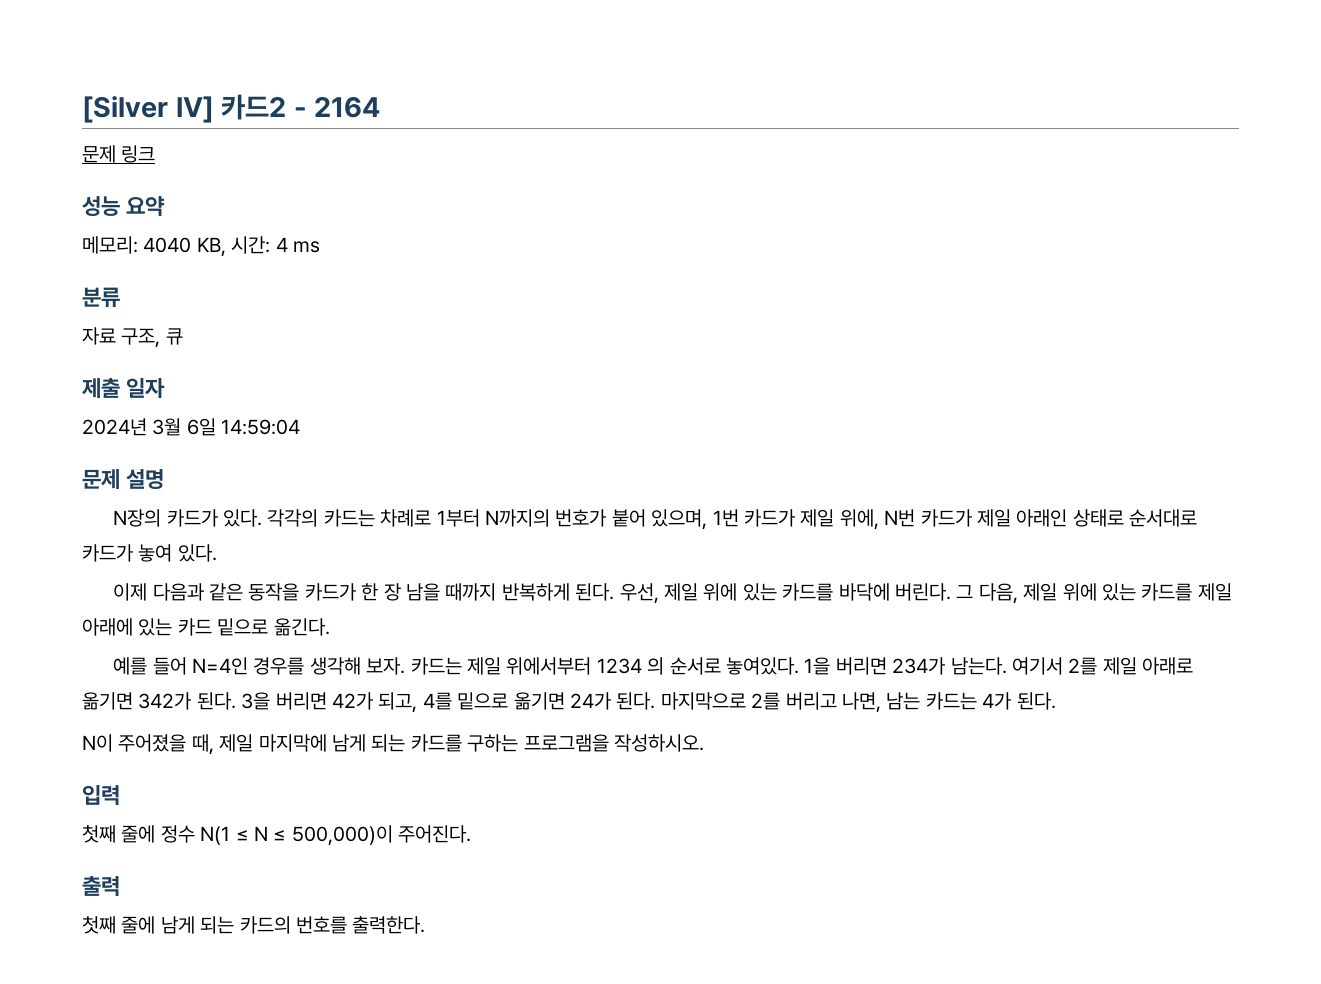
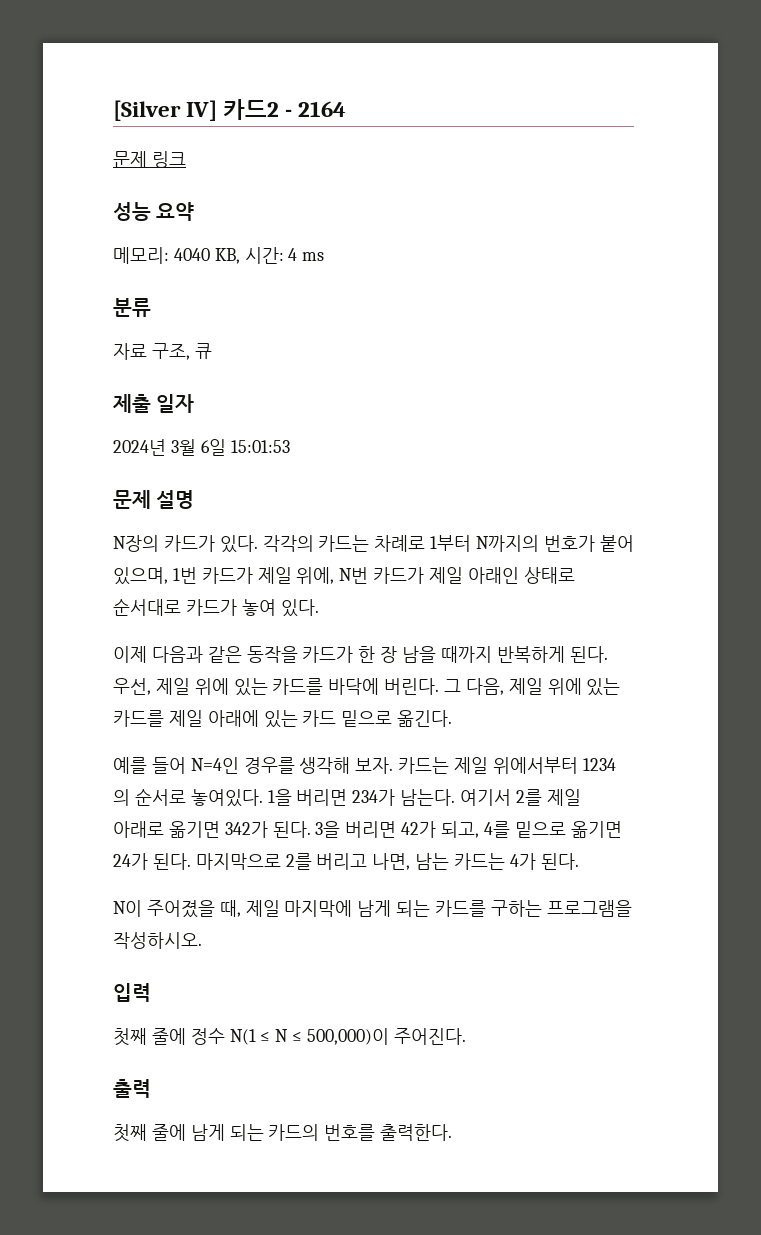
[221,419,301,435] 14:59:04 -> [230,440,290,453] 15:01:53

